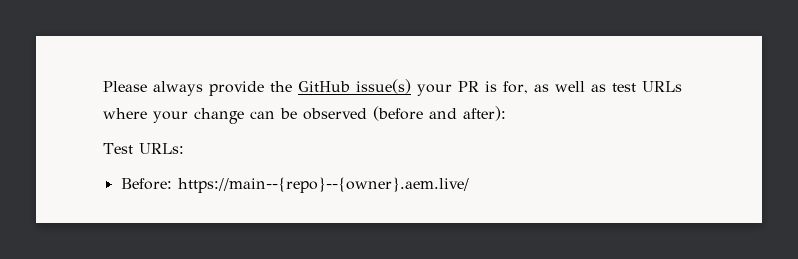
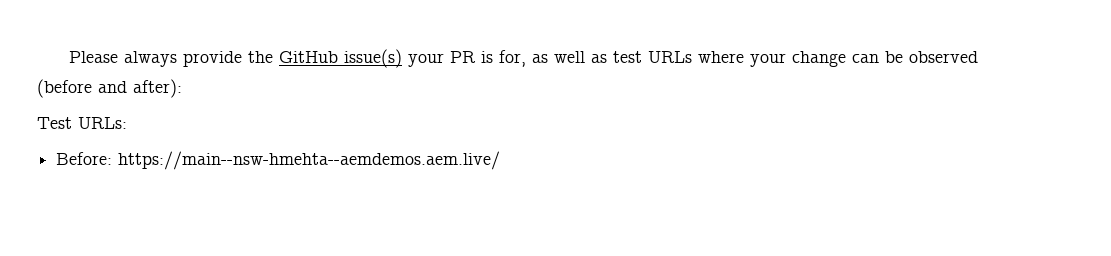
[177,177,469,193] https://main--{repo}--{owner}.aem.live/ -> [118,151,501,170] https://main--nsw-hmehta--aemdemos.aem.live/

